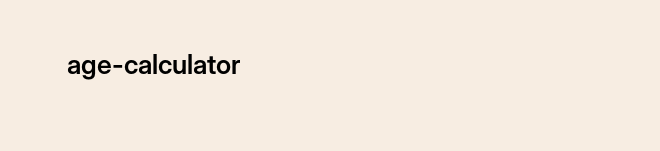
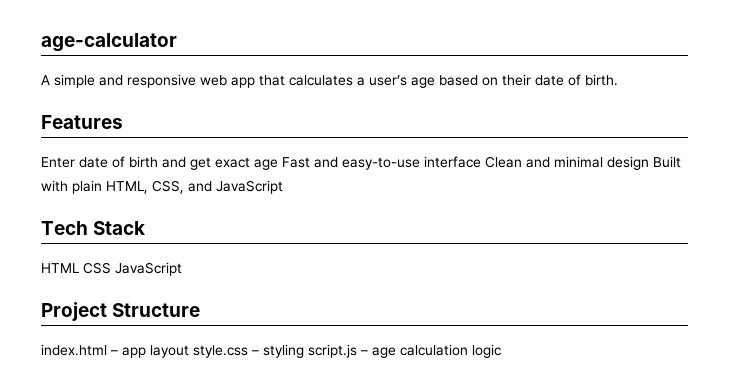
(240, 67) none -> [41,74,618,88] [41,115,123,129] [41,156,681,170] [41,180,283,194] [41,221,146,235] [41,262,182,276] [41,302,201,321] [41,344,501,358] // A simple and responsive web app that calculates a user’s age based on their date of birth. // Features // Enter date of birth and get exact age Fast and easy-to-use interface Clean and minimal design Built with plain HTML, CSS, and JavaScript // Tech Stack // HTML CSS JavaScript // Project Structure // index.html – app layout style.css – styling script.js – age calculation logic

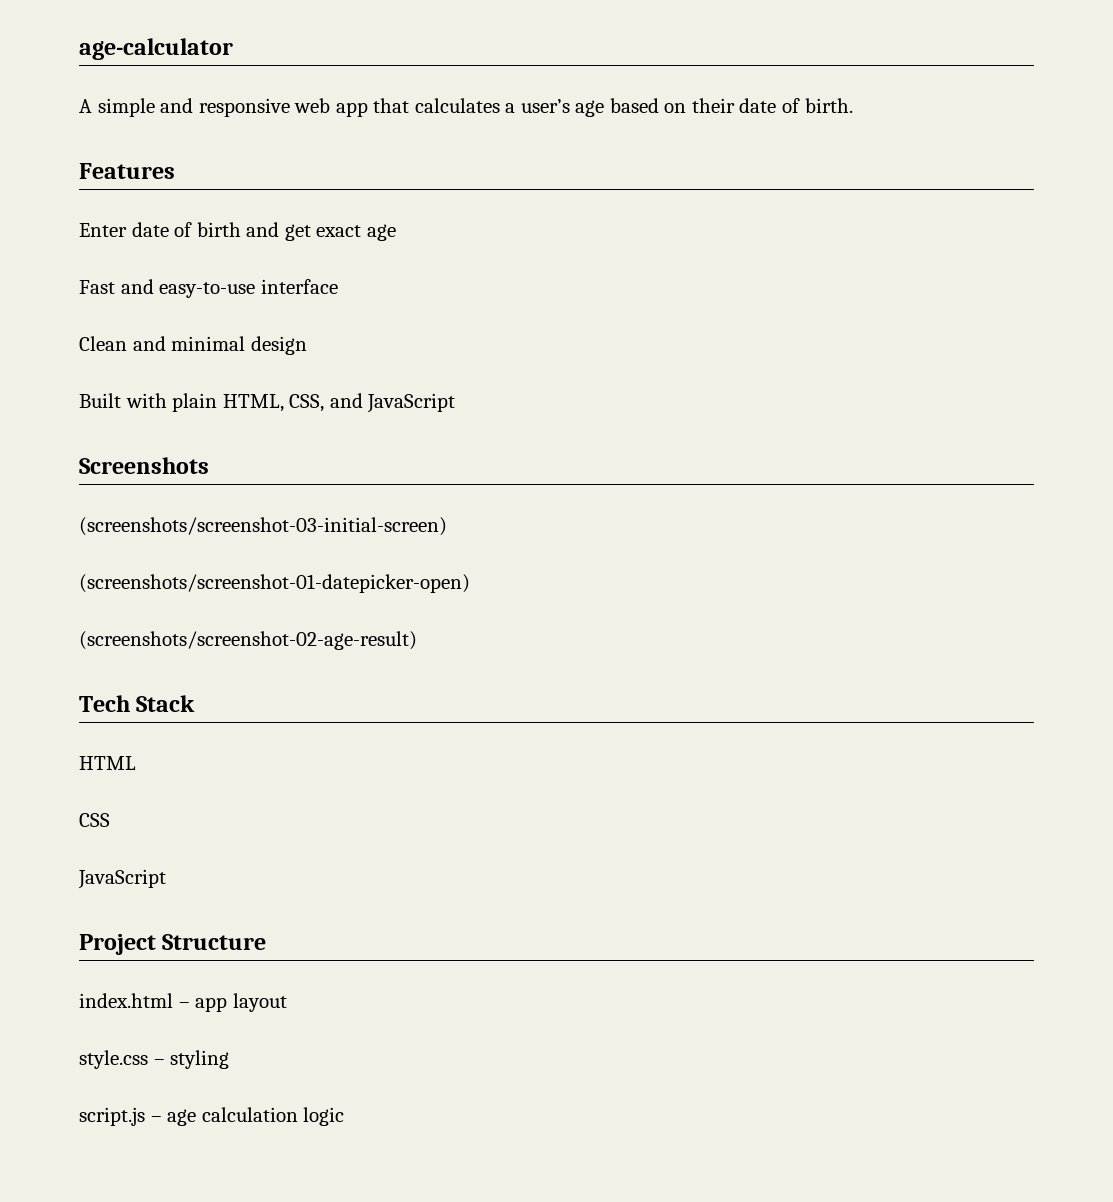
(278, 164) none -> (396, 232) //
(481, 162) none -> (338, 286) //
(649, 163) none -> (307, 345) //
(283, 187) none -> [79,457,209,474] [79,517,447,536] [79,574,470,593] [79,631,417,650] // Screenshots // (screenshots/screenshot-03-initial-screen) // (screenshots/screenshot-01-datepicker-open) // (screenshots/screenshot-02-age-result)
(79, 268) none -> (136, 763) //
(111, 268) none -> (110, 820) //
(189, 351) none -> (287, 1002) //
(304, 351) none -> (230, 1059) //

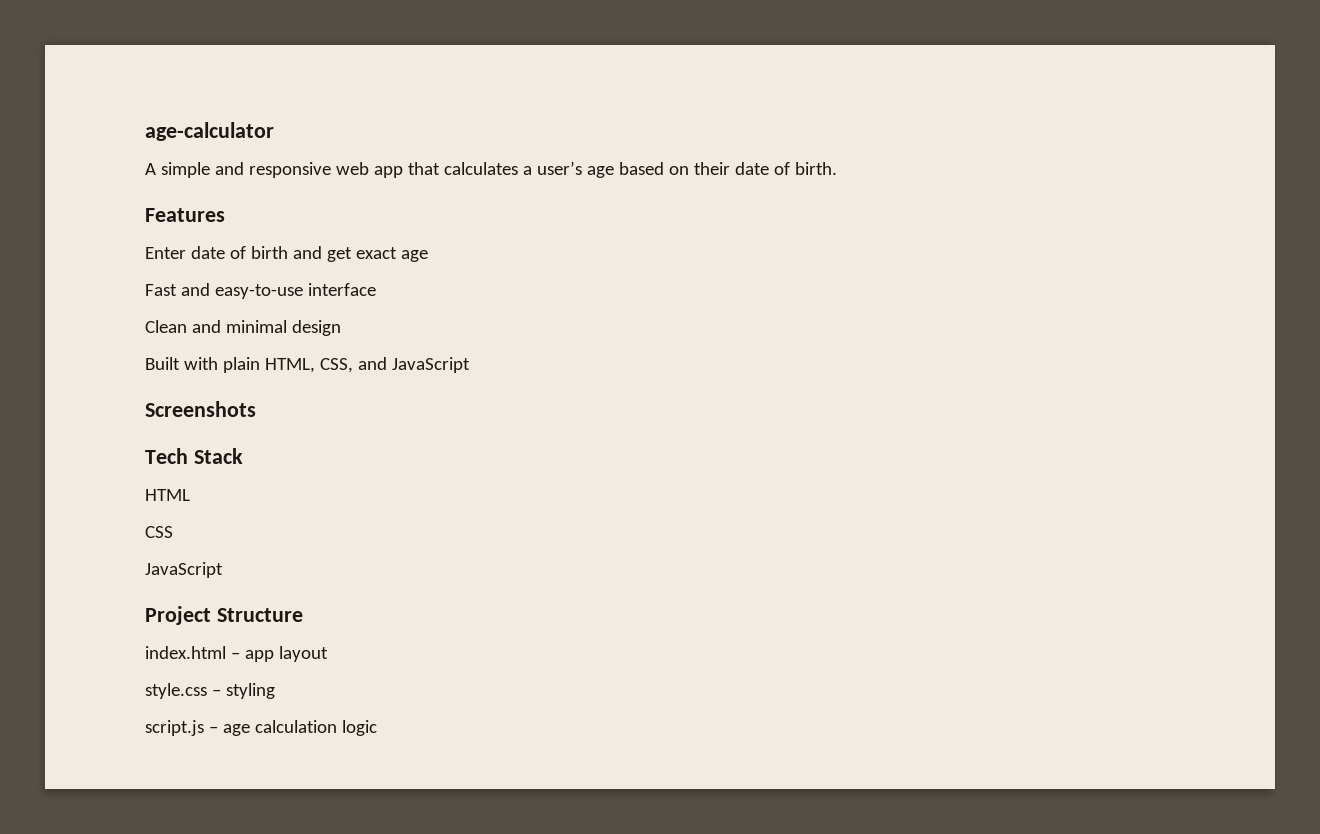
[79,517,447,536] [79,574,470,593] [79,631,417,650] // (screenshots/screenshot-03-initial-screen) // (screenshots/screenshot-01-datepicker-open) // (screenshots/screenshot-02-age-result) -> (256, 409) none

